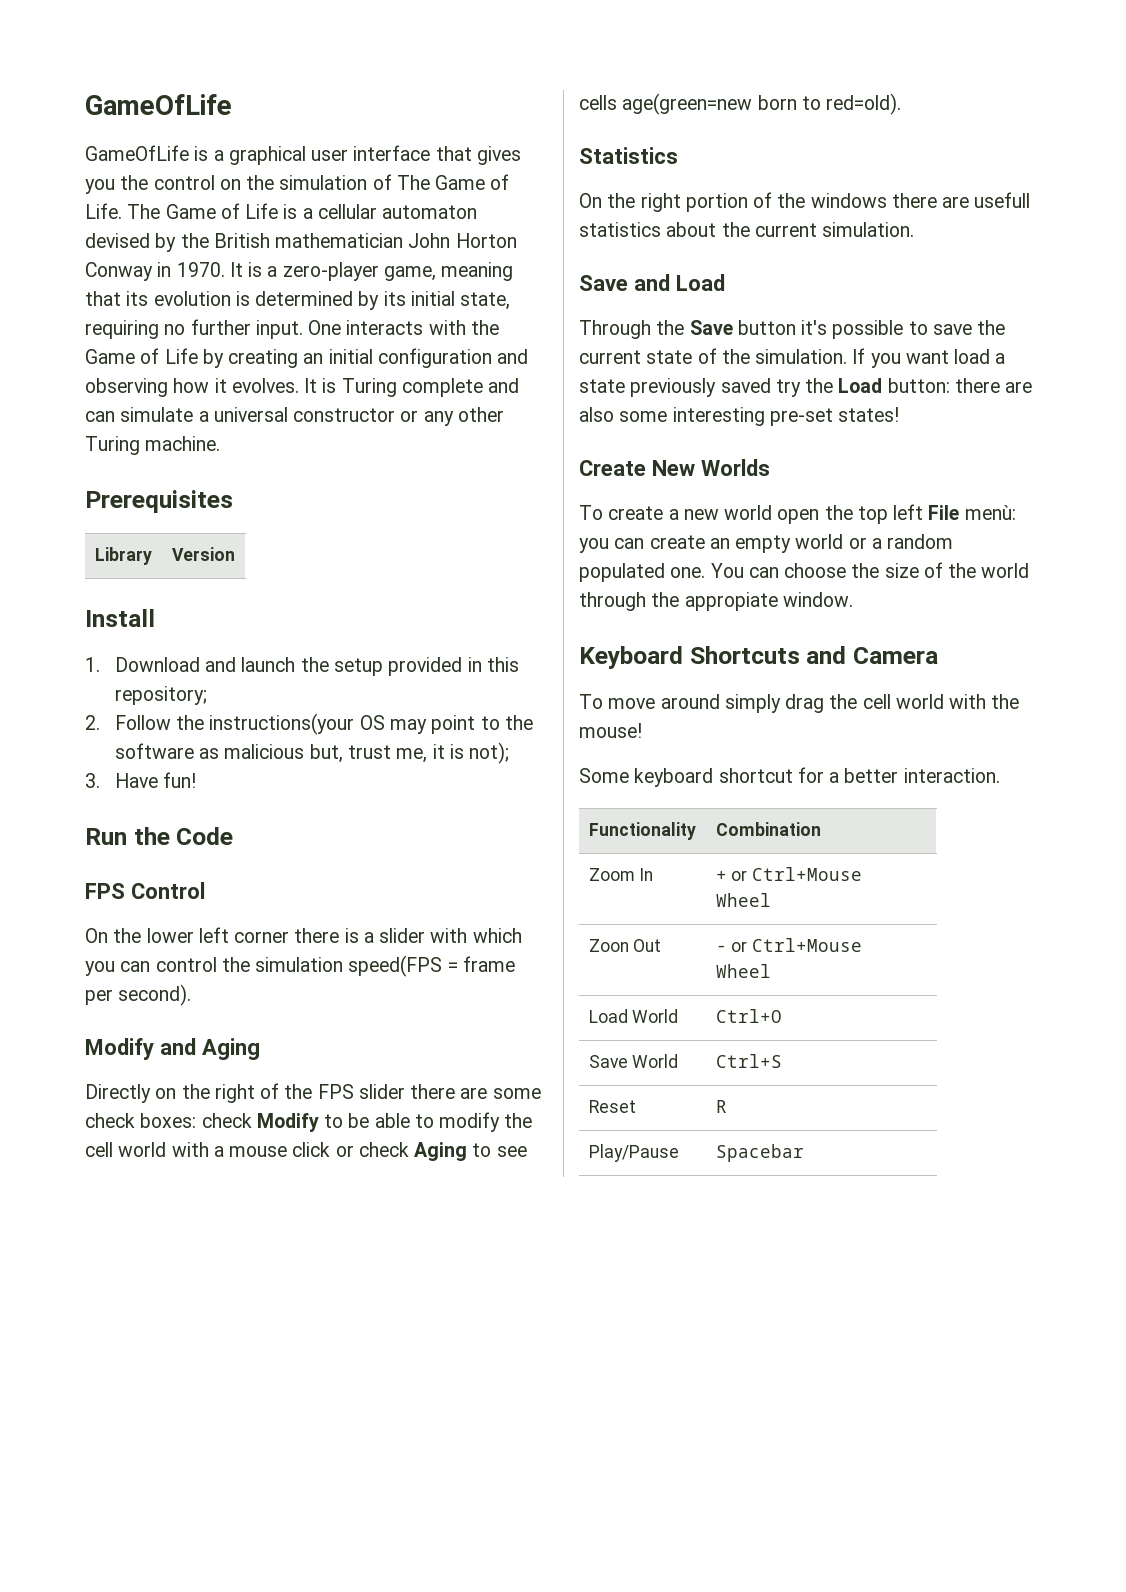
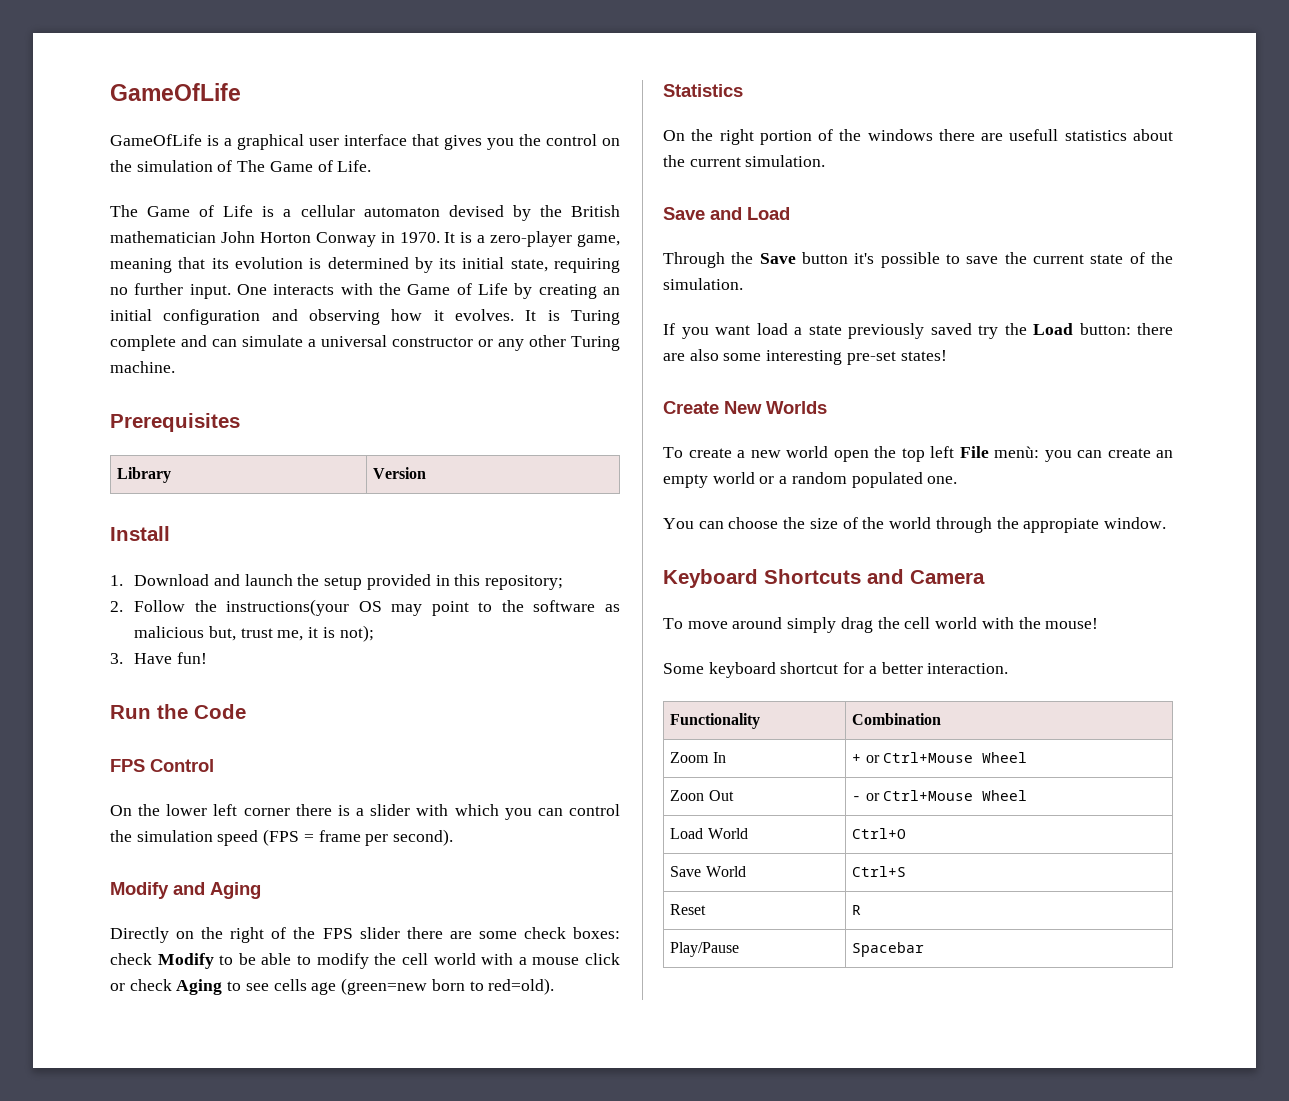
(122, 211) none -> (372, 166) //
[348,955,443,977] speed(FPS -> [217,829,300,846] speed (FPS
[622,93,753,115] age(green=new -> [311,978,428,995] age (green=new
(848, 356) none -> (743, 284) //
(706, 572) none -> (958, 480) //

